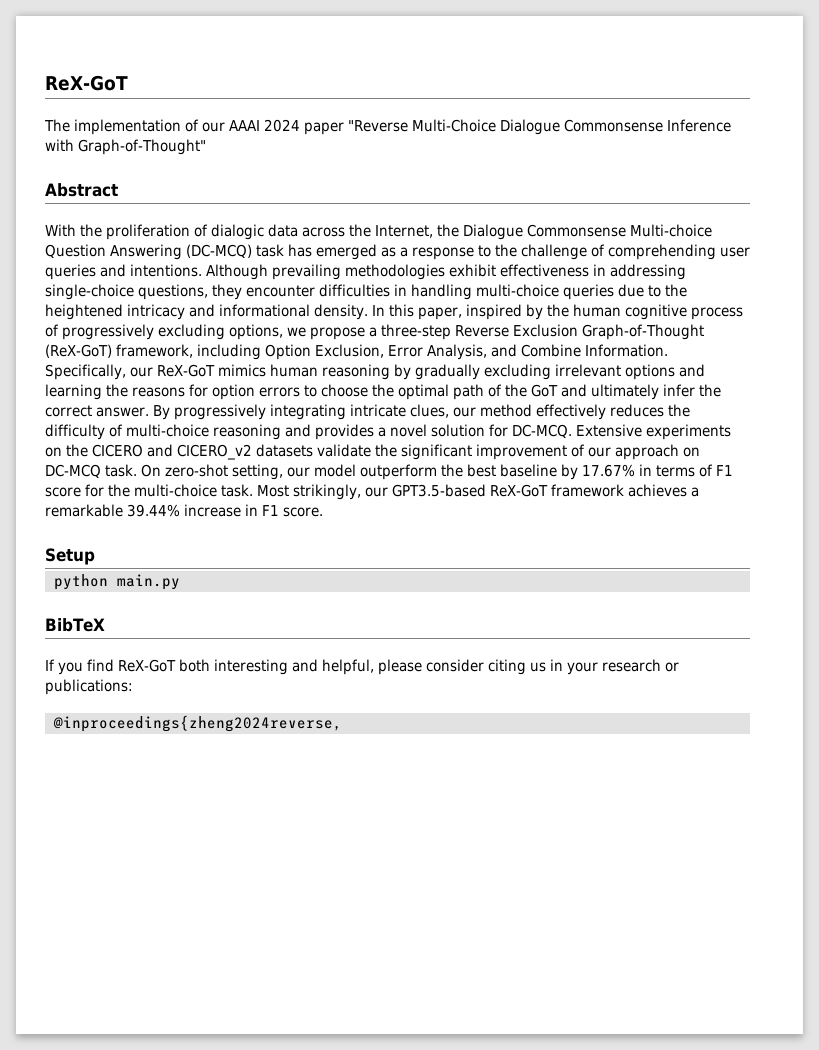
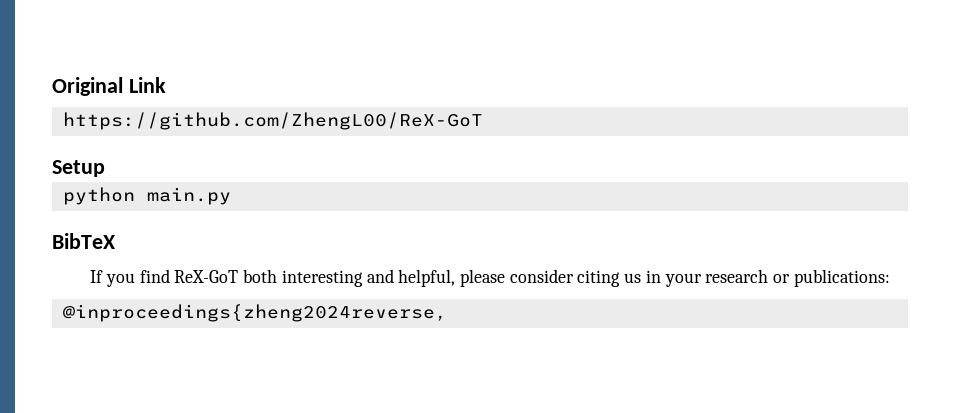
[45,75,128,91] [44,119,731,135] [45,139,206,155] [45,183,118,197] [45,224,712,240] [45,244,750,260] [45,264,686,280] [45,284,687,300] [45,304,743,320] [45,324,704,340] [45,344,668,360] [45,364,705,380] [45,384,721,400] [45,404,690,420] [45,424,731,440] [45,444,700,460] [45,464,733,480] [45,484,699,500] [45,504,323,517] ReX-GoT // The implementation of our AAAI 2024 paper "Reverse Multi-Choice Dialogue Commonsense Inference with Graph-of-Thought" // Abstract // With the proliferation of dialogic data across the Internet, the Dialogue Commonsense Multi-choice Question Answering (DC-MCQ) task has emerged as a response to the challenge of comprehending user queries and intentions. Although prevailing methodologies exhibit effectiveness in addressing single-choice questions, they encounter difficulties in handling multi-choice queries due to the heightened intricacy and informational density. In this paper, inspired by the human cognitive process of progressively excluding options, we propose a three-step Reverse Exclusion Graph-of-Thought (ReX-GoT) framework, including Option Exclusion, Error Analysis, and Combine Information. Specifically, our ReX-GoT mimics human reasoning by gradually excluding irrelevant options and learning the reasons for option errors to choose the optimal path of the GoT and ultimately infer the correct answer. By progressively integrating intricate clues, our method effectively reduces the difficulty of multi-choice reasoning and provides a novel solution for DC-MCQ. Extensive experiments on the CICERO and CICERO_v2 datasets validate the significant improvement of our approach on DC-MCQ task. On zero-shot setting, our model outperform the best baseline by 17.67% in terms of F1 score for the multi-choice task. Most strikingly, our GPT3.5-based ReX-GoT framework achieves a remarkable 39.44% increase in F1 score. -> [52,77,166,96] [62,112,483,130] Original Link // https://github.com/ZhengL00/ReX-GoT

